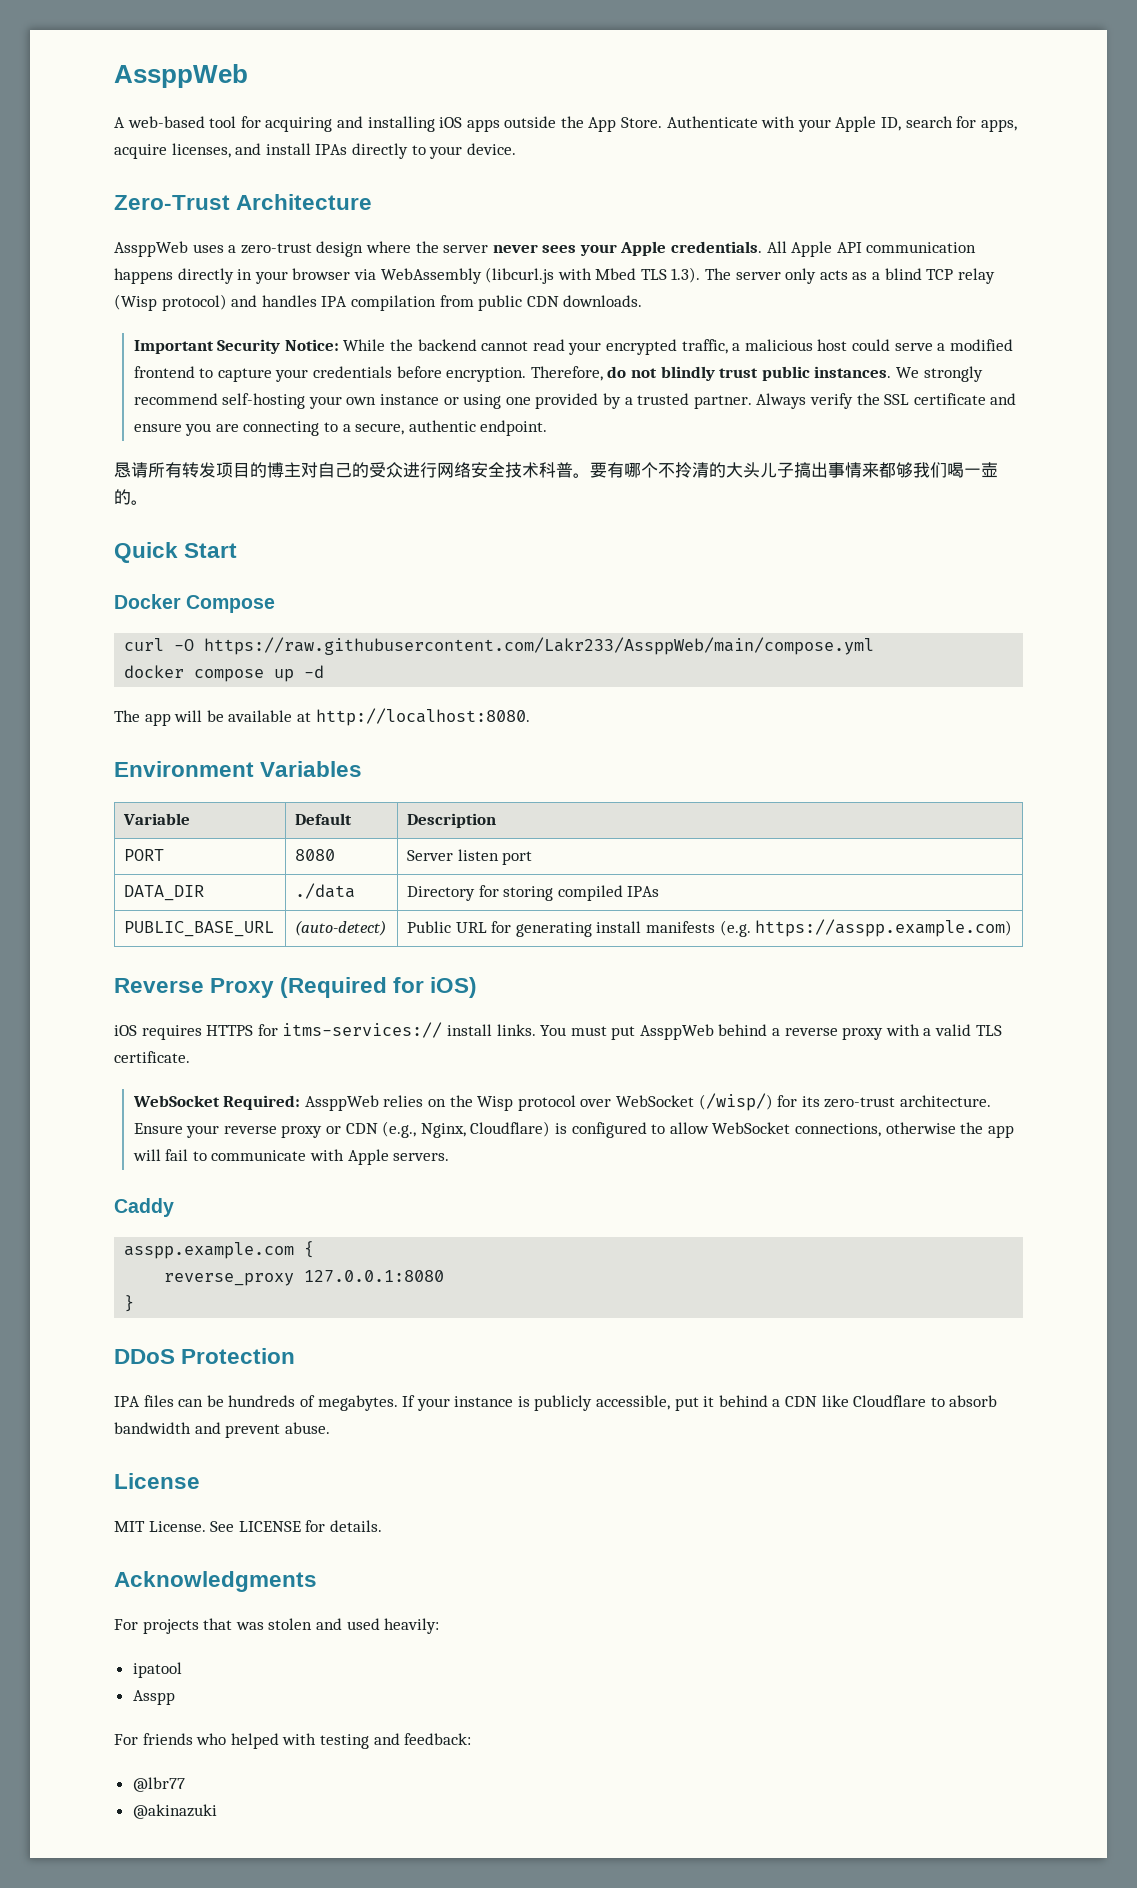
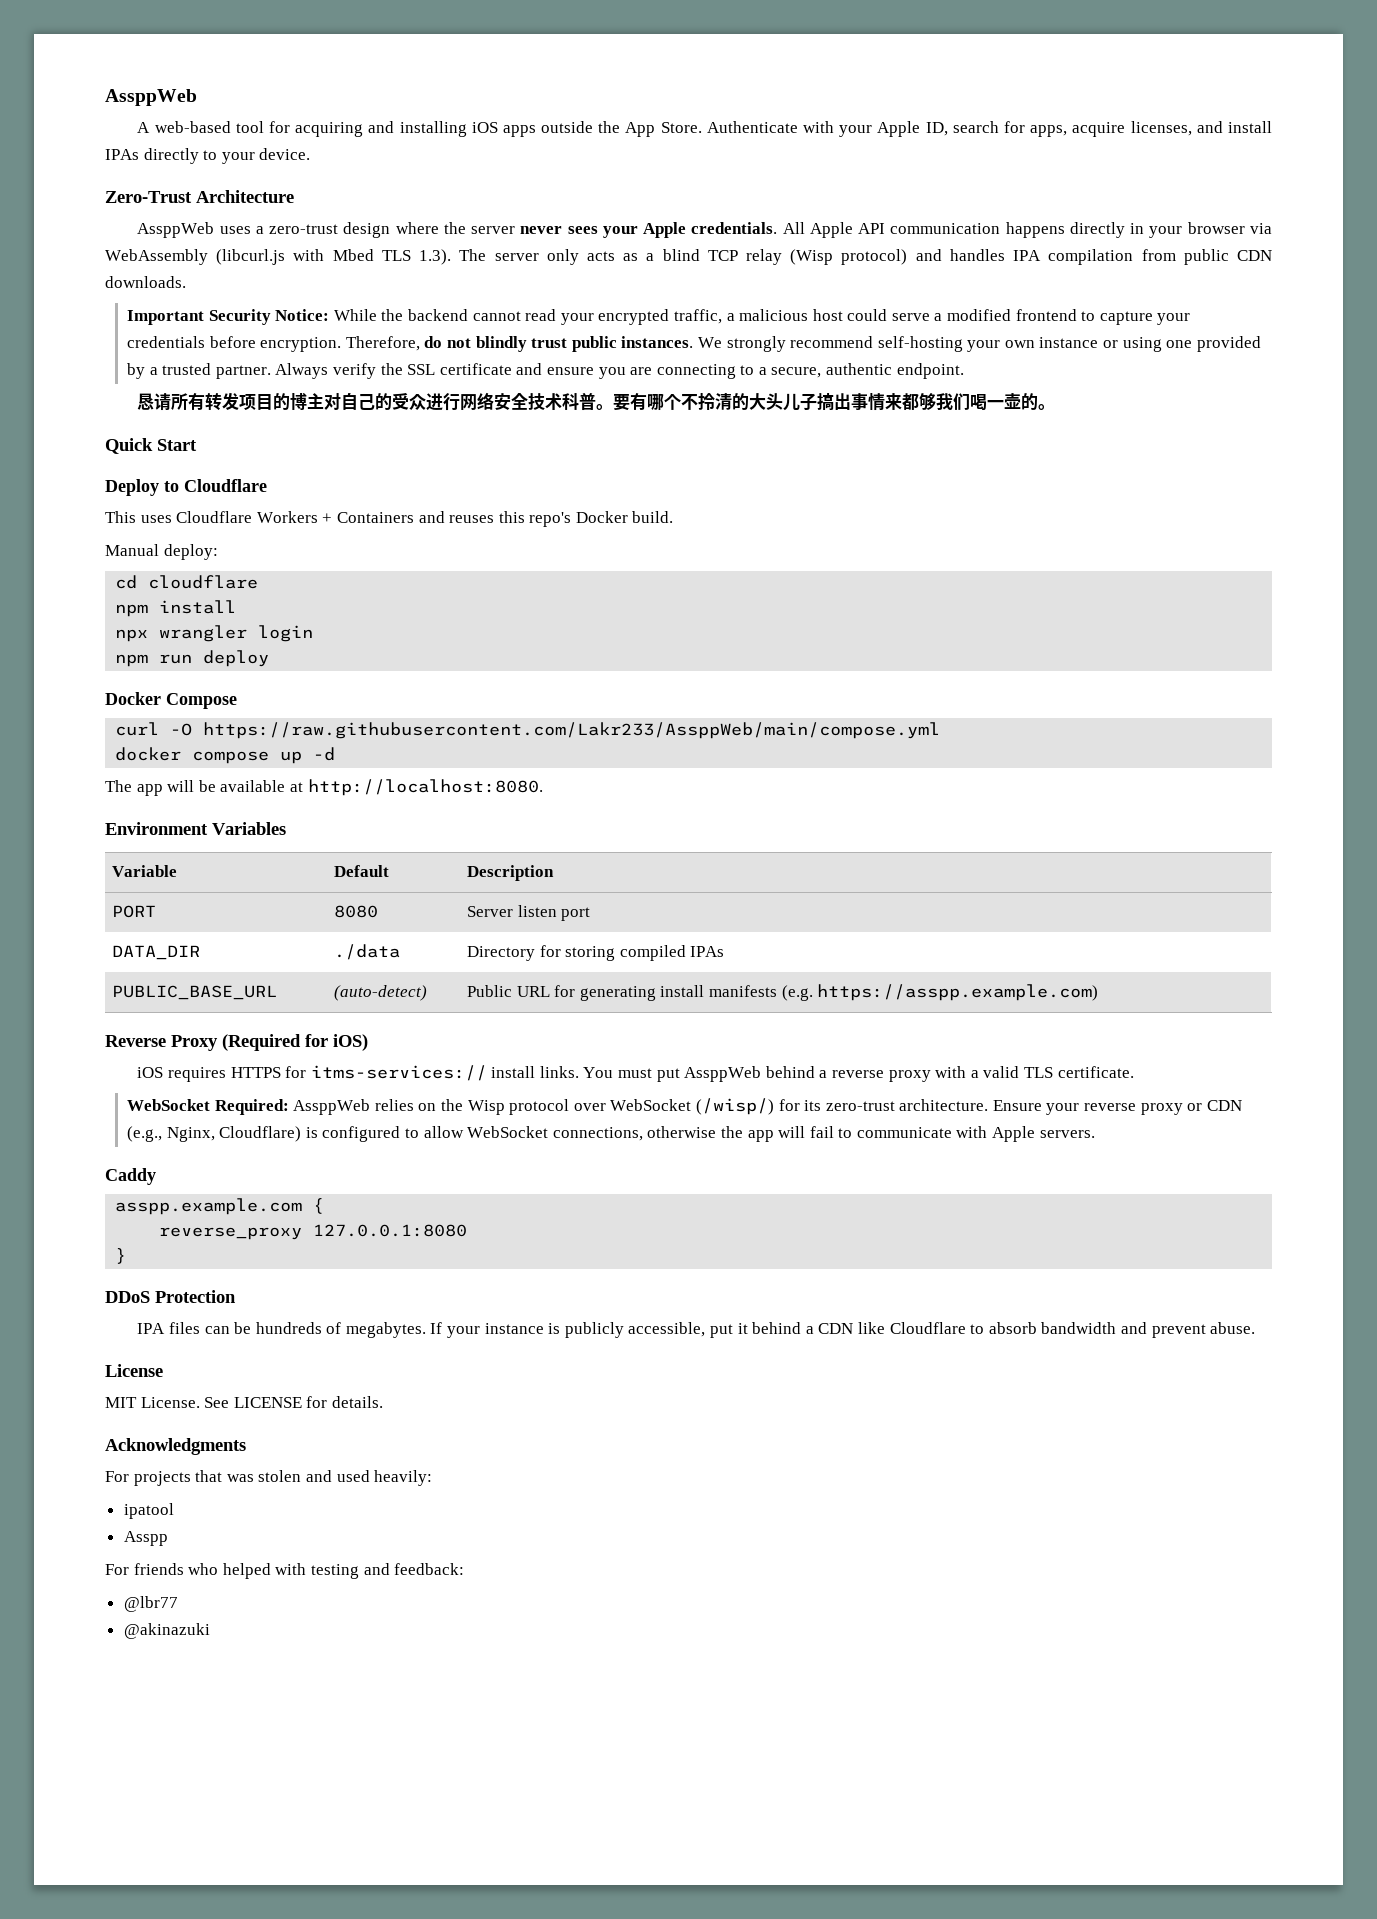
(238, 550) none -> [105,479,267,496] [105,511,674,527] [105,544,218,560] [115,575,259,589] [115,600,237,617] [115,625,314,642] [115,650,270,667] // Deploy to Cloudflare // This uses Cloudflare Workers + Containers and reuses this repo's Docker build. // Manual deploy: // cd cloudflare // npm install // npx wrangler login // npm run deploy

